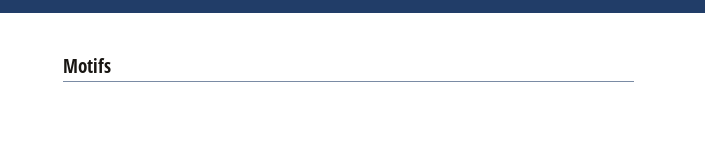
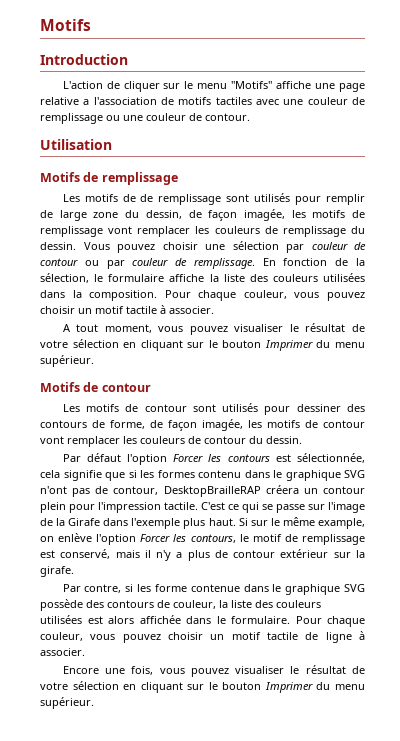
[63,58,111,73] Motifs -> [40,19,91,31] [40,54,128,65] [62,81,365,92] [40,97,365,105] [40,113,250,124] [40,139,112,150] [40,172,178,185] [62,193,365,205] [40,209,365,221] [40,226,365,237] [40,241,366,253] [40,258,365,269] [40,273,365,283] [40,290,365,301] [40,305,214,314] [62,323,365,335] [40,339,365,351] [40,355,94,367] [40,382,151,392] [62,403,365,415] [40,419,365,431] [40,436,302,447] [62,453,365,465] [40,470,365,481] [40,485,365,497] [40,502,365,513] [40,517,365,529] [40,533,365,545] [40,549,365,561] [40,566,74,577] [62,584,365,595] [40,599,321,611] [40,615,365,627] [40,631,365,643] [40,648,85,656] [62,665,365,677] [40,681,365,693] [40,697,94,709] Motifs // Introduction // L'action de cliquer sur le menu "Motifs" affiche une page relative a l'association de motifs tactiles avec une couleur de remplissage ou une couleur de contour. // Utilisation // Motifs de remplissage // Les motifs de de remplissage sont utilisés pour remplir de large zone du dessin, de façon imagée, les motifs de remplissage vont remplacer les couleurs de remplissage du dessin. Vous pouvez choisir une sélection par couleur de contour ou par couleur de remplissage. En fonction de la sélection, le formulaire affiche la liste des couleurs utilisées dans la composition. Pour chaque couleur, vous pouvez choisir un motif tactile à associer. // A tout moment, vous pouvez visualiser le résultat de votre sélection en cliquant sur le bouton Imprimer du menu supérieur. // Motifs de contour // Les motifs de contour sont utilisés pour dessiner des contours de forme, de façon imagée, les motifs de contour vont remplacer les couleurs de contour du dessin. // Par défaut l'option Forcer les contours est sélectionnée, cela signifie que si les formes contenu dans le graphique SVG n'ont pas de contour, DesktopBrailleRAP créera un contour plein pour l'impression tactile. C'est ce qui se passe sur l'image de la Girafe dans l'exemple plus haut. Si sur le même example, on enlève l'option Forcer les contours, le motif de remplissage est conservé, mais il n'y a plus de contour extérieur sur la girafe. // Par contre, si les forme contenue dans le graphique SVG possède des contours de couleur, la liste des couleurs utilisées est alors affichée dans le formulaire. Pour chaque couleur, vous pouvez choisir un motif tactile de ligne à associer. // Encore une fois, vous pouvez visualiser le résultat de votre sélection en cliquant sur le bouton Imprimer du menu supérieur.

